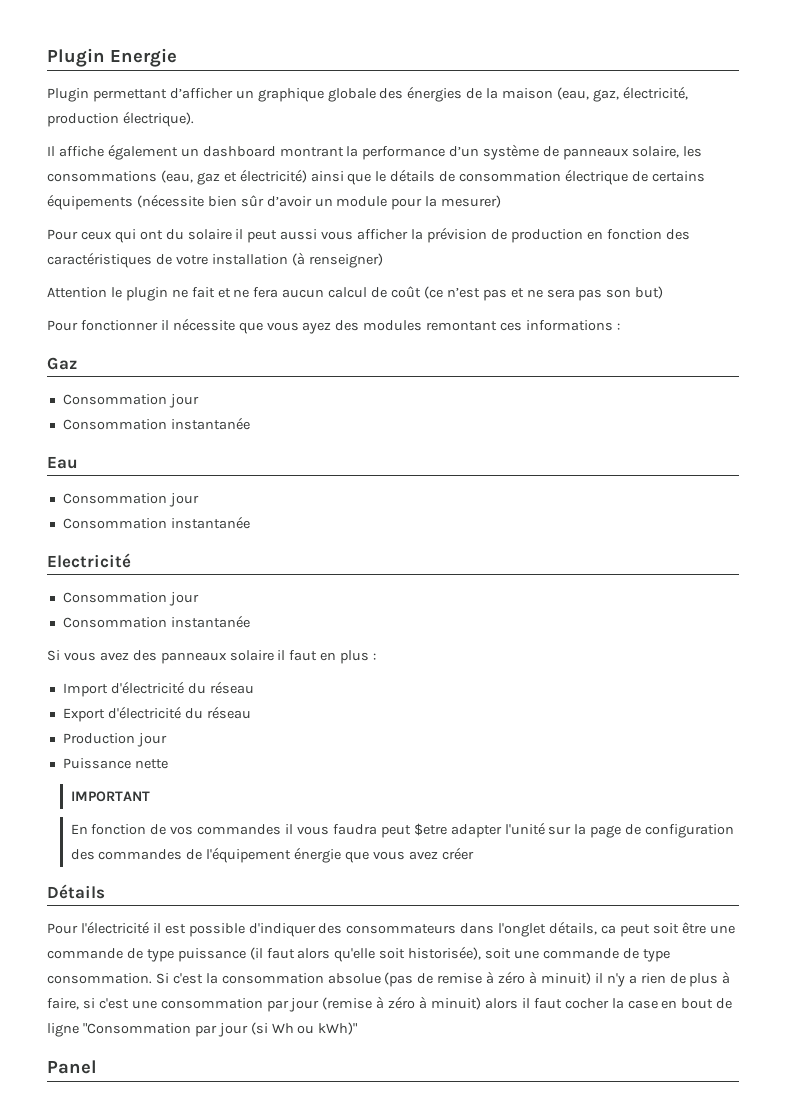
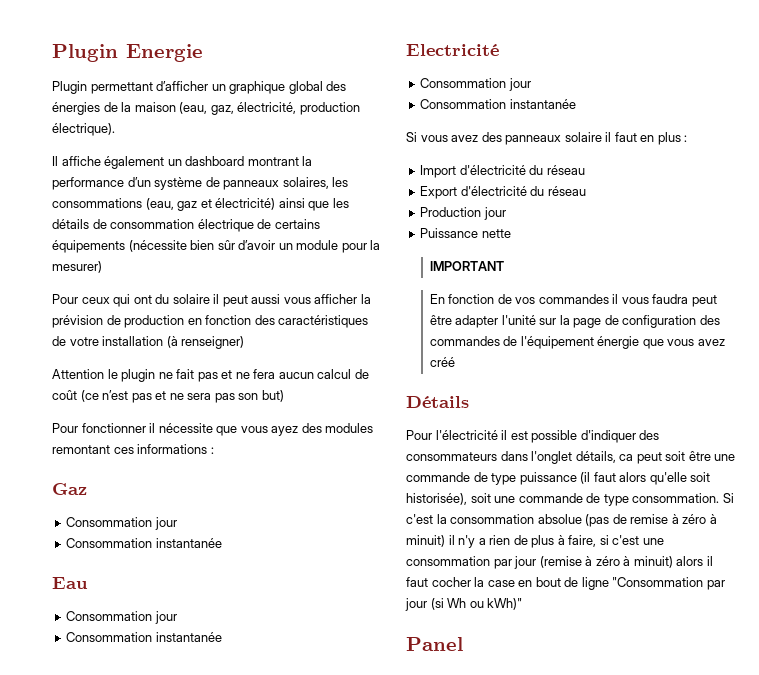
[327,88,376,102] globale -> [288,81,323,94] global
[631,146,679,158] solaire, -> [282,177,329,189] solaires,
[375,171,387,182] le -> [332,198,349,208] les
(215, 292) none -> [197,372,218,382] pas
[413,823,447,836] $etre -> [429,315,452,325] être
[441,847,474,860] créer -> [429,357,455,367] créé

